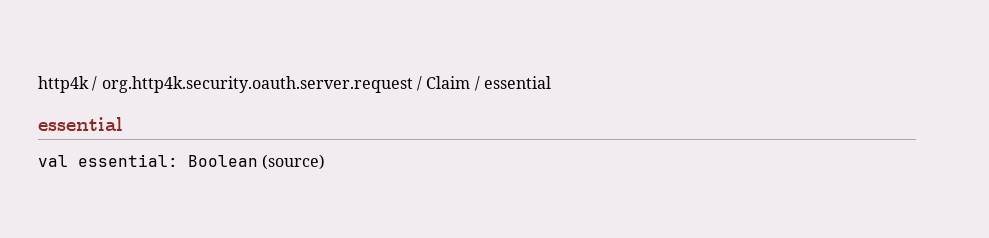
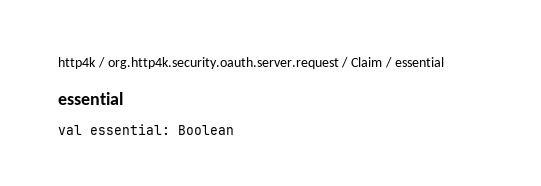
[262,154,326,170] (source) -> (234, 130) none

